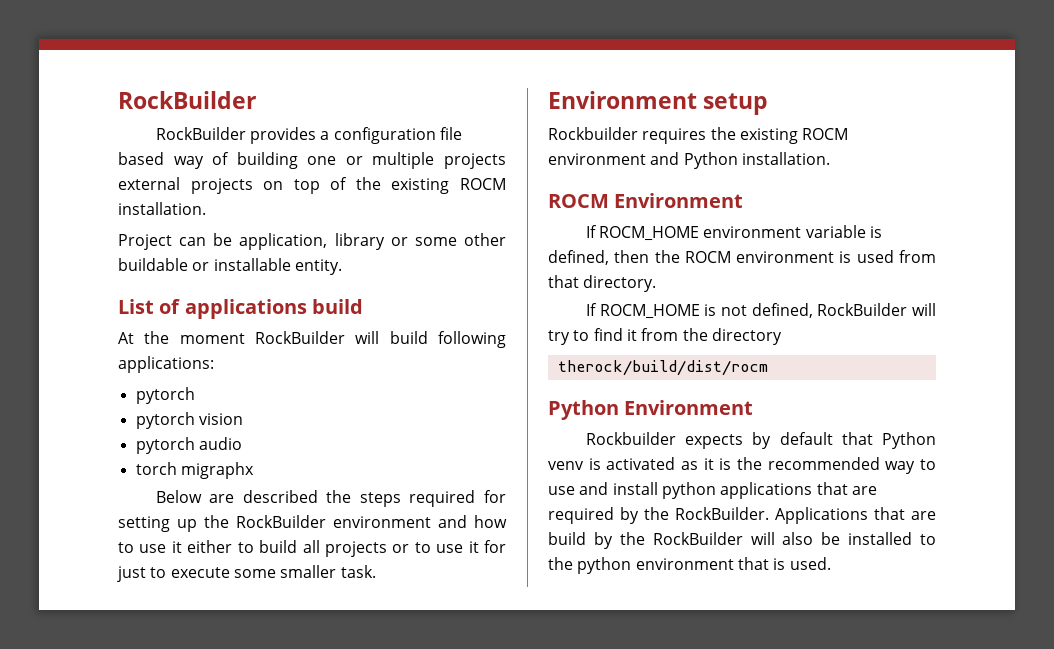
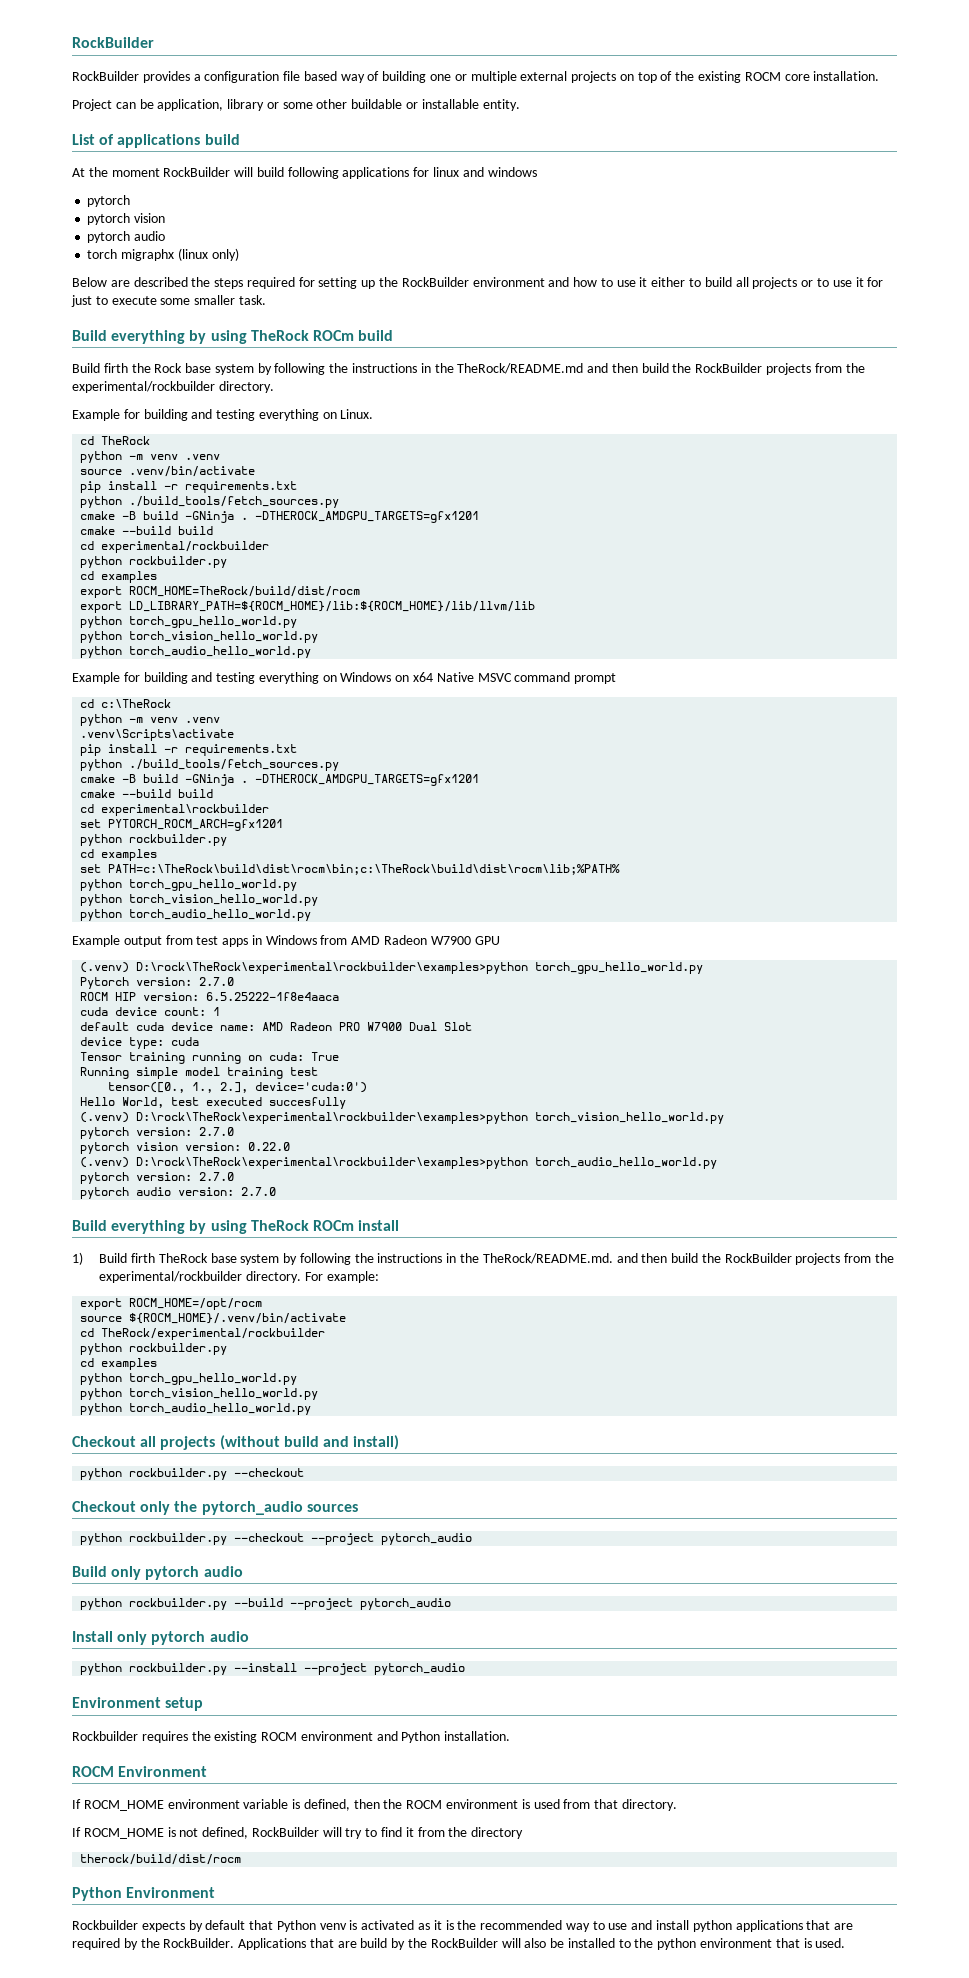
[443,153,506,169] projects -> (517, 77) none
(506, 184) none -> [784,74,810,81] core
[118,356,214,373] applications: -> [342,167,537,179] applications for linux and windows
(254, 470) none -> [177,248,239,261] (linux only)
(376, 571) none -> [72,330,394,344] [72,363,865,375] [72,381,274,393] [72,409,374,421] [80,436,151,445] [80,451,221,463] [80,466,256,477] [80,481,298,493] [80,496,340,508] [80,511,480,523] [80,526,214,535] [80,541,270,553] [80,556,228,568] [80,571,158,583] [80,586,361,598] [80,601,536,613] [80,616,298,628] [80,631,319,643] [80,646,312,658] [72,672,617,684] [80,699,172,708] [80,714,221,726] [80,729,235,741] [80,744,298,756] [80,759,340,771] [80,774,480,786] [80,789,214,798] [80,804,270,816] [80,819,284,831] [80,834,228,846] [80,849,158,861] [80,864,621,875] [80,879,298,891] [80,894,319,906] [80,909,312,921] [72,935,500,947] [80,962,704,974] [80,977,235,989] [80,992,340,1001] [80,1007,221,1016] [80,1022,473,1031] [80,1037,200,1049] [80,1052,340,1064] [80,1067,319,1079] [108,1082,368,1093] [80,1097,347,1109] [80,1112,725,1124] [80,1127,235,1139] [80,1142,291,1154] [80,1157,718,1169] [80,1172,235,1184] [80,1187,277,1199] [72,1220,400,1234] [72,1252,895,1265] [99,1271,379,1283] [80,1298,263,1310] [80,1313,347,1324] [80,1328,326,1340] [80,1343,228,1355] [80,1358,158,1370] [80,1373,298,1385] [80,1388,319,1400] [80,1403,312,1415] [72,1435,400,1450] [80,1468,305,1480] [72,1501,358,1515] [80,1533,473,1545] [72,1566,243,1580] [80,1598,452,1610] [72,1631,249,1645] [80,1663,466,1675] // Build everything by using TheRock ROCm build // Build firth the Rock base system by following the instructions in the TheRock/README.md and then build the RockBuilder projects from the experimental/rockbuilder directory. // Example for building and testing everything on Linux. // cd TheRock // python -m venv .venv // source .venv/bin/activate // pip install -r requirements.txt // python ./build_tools/fetch_sources.py // cmake -B build -GNinja . -DTHEROCK_AMDGPU_TARGETS=gfx1201 // cmake --build build // cd experimental/rockbuilder // python rockbuilder.py // cd examples // export ROCM_HOME=TheRock/build/dist/rocm // export LD_LIBRARY_PATH=${ROCM_HOME}/lib:${ROCM_HOME}/lib/llvm/lib // python torch_gpu_hello_world.py // python torch_vision_hello_world.py // python torch_audio_hello_world.py // Example for building and testing everything on Windows on x64 Native MSVC command prompt // cd c:\TheRock // python -m venv .venv // .venv\Scripts\activate // pip install -r requirements.txt // python ./build_tools/fetch_sources.py // cmake -B build -GNinja . -DTHEROCK_AMDGPU_TARGETS=gfx1201 // cmake --build build // cd experimental\rockbuilder // set PYTORCH_ROCM_ARCH=gfx1201 // python rockbuilder.py // cd examples // set PATH=c:\TheRock\build\dist\rocm\bin;c:\TheRock\build\dist\rocm\lib;%PATH% // python torch_gpu_hello_world.py // python torch_vision_hello_world.py // python torch_audio_hello_world.py // Example output from test apps in Windows from AMD Radeon W7900 GPU // (.venv) D:\rock\TheRock\experimental\rockbuilder\examples>python torch_gpu_hello_world.py // Pytorch version: 2.7.0 // ROCM HIP version: 6.5.25222-1f8e4aaca // cuda device count: 1 // default cuda device name: AMD Radeon PRO W7900 Dual Slot // device type: cuda // Tensor training running on cuda: True // Running simple model training test // tensor([0., 1., 2.], device='cuda:0') // Hello World, test executed succesfully // (.venv) D:\rock\TheRock\experimental\rockbuilder\examples>python torch_vision_hello_world.py // pytorch version: 2.7.0 // pytorch vision version: 0.22.0 // (.venv) D:\rock\TheRock\experimental\rockbuilder\examples>python torch_audio_hello_world.py // pytorch version: 2.7.0 // pytorch audio version: 2.7.0 // Build everything by using TheRock ROCm install // 1) Build firth TheRock base system by following the instructions in the TheRock/README.md. and then build the RockBuilder projects from the experimental/rockbuilder directory. For example: // export ROCM_HOME=/opt/rocm // source ${ROCM_HOME}/.venv/bin/activate // cd TheRock/experimental/rockbuilder // python rockbuilder.py // cd examples // python torch_gpu_hello_world.py // python torch_vision_hello_world.py // python torch_audio_hello_world.py // Checkout all projects (without build and install) // python rockbuilder.py --checkout // Checkout only the pytorch_audio sources // python rockbuilder.py --checkout --project pytorch_audio // Build only pytorch audio // python rockbuilder.py --build --project pytorch_audio // Install only pytorch audio // python rockbuilder.py --install --project pytorch_audio

